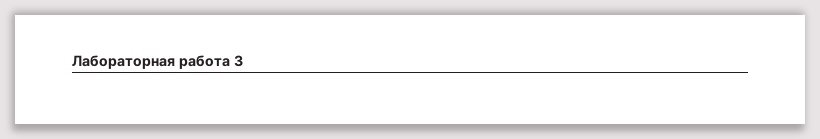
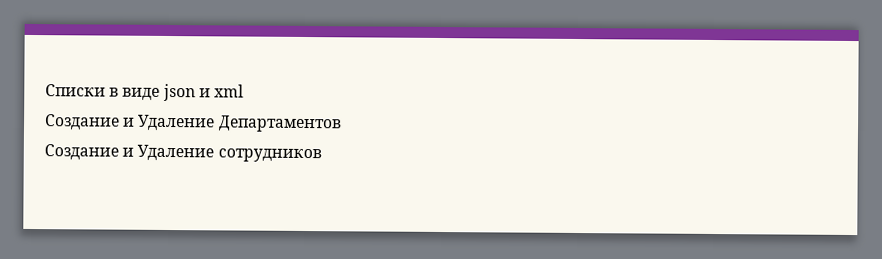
[72,55,243,69] Лабораторная работа 3 -> [45,83,244,102] [44,114,342,133] [44,144,322,163] Списки в виде json и xml // Создание и Удаление Департаментов // Создание и Удаление сотрудников

